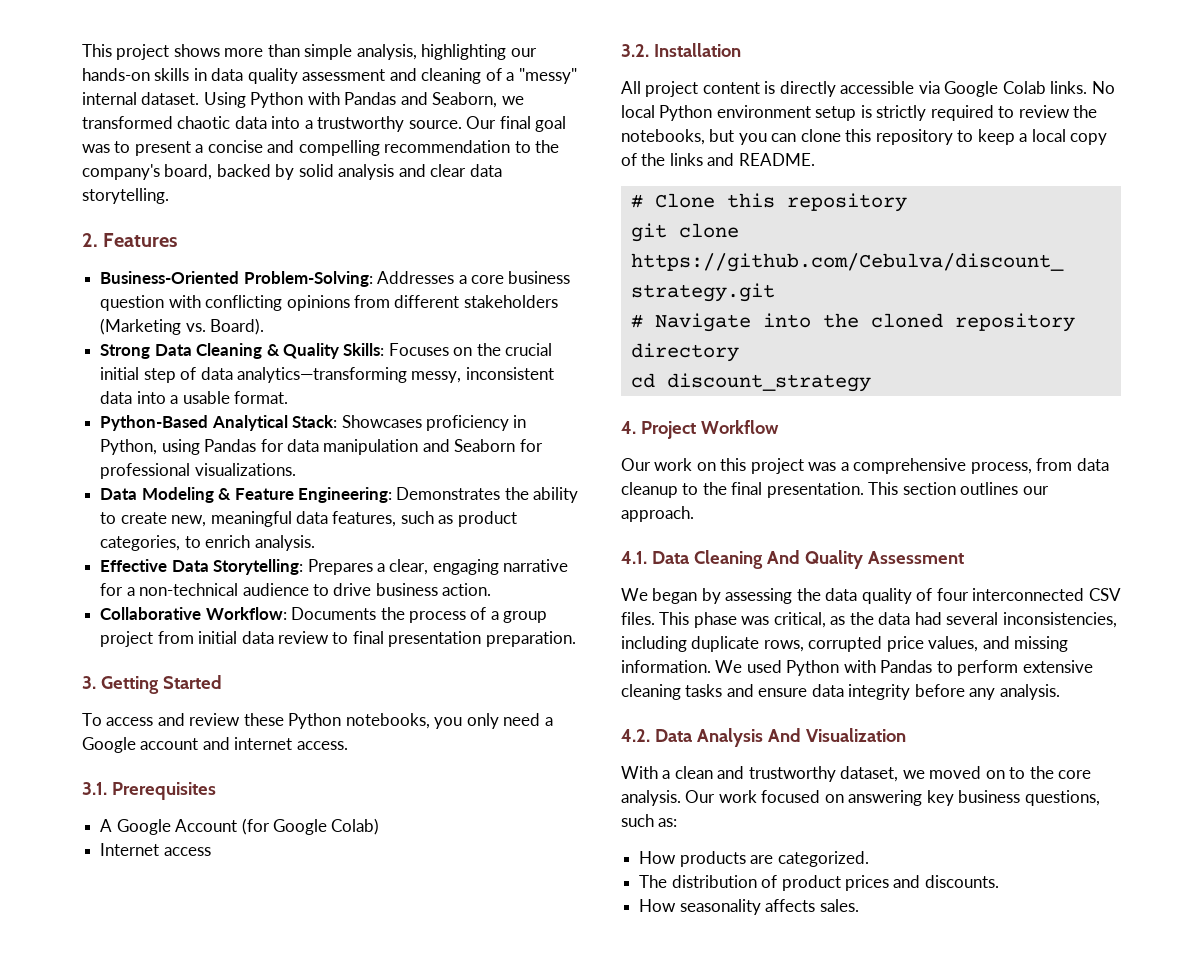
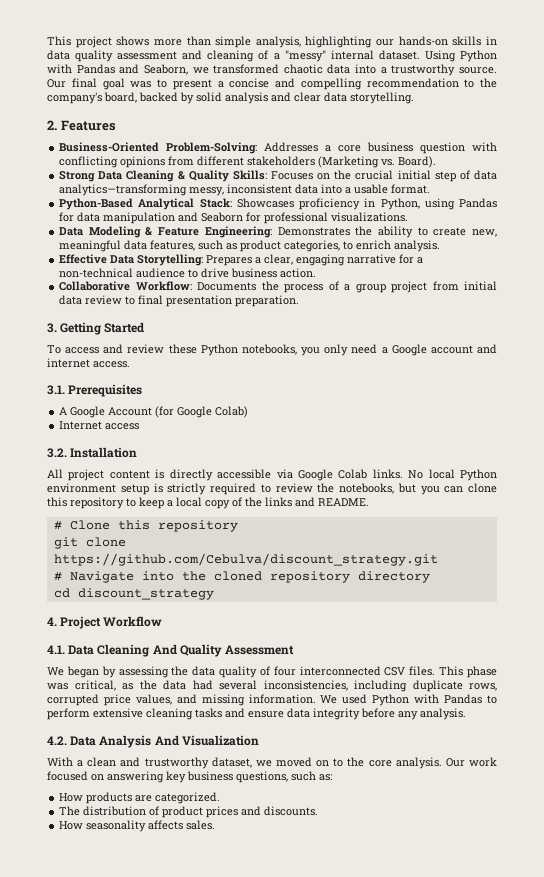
[621,458,1109,474] [621,482,1049,498] [621,506,694,522] // Our work on this project was a comprehensive process, from data cleanup to the final presentation. This section outlines our approach. -> (163, 621) none

